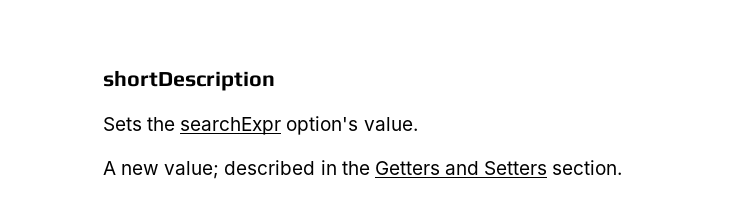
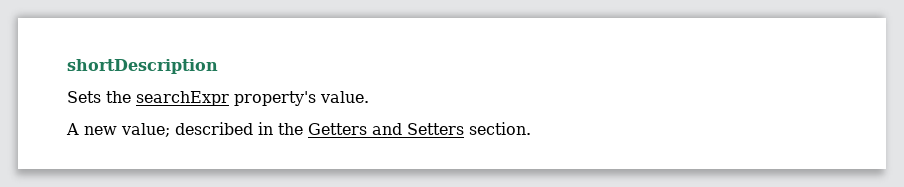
[286,116,359,135] option's -> [234,91,316,106] property's

